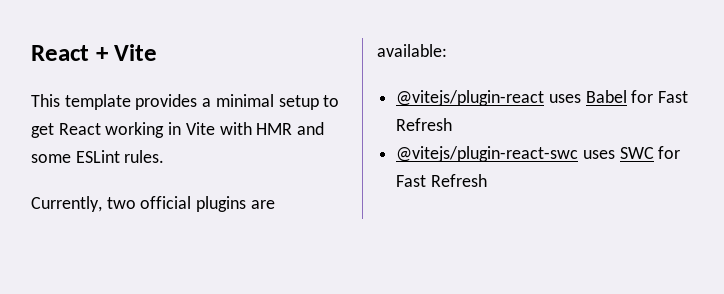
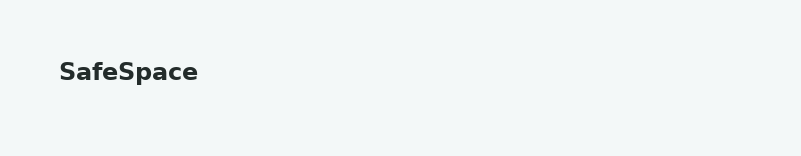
[31,44,158,61] [31,94,340,110] [31,122,325,138] [31,150,165,163] [31,196,275,212] [377,44,447,57] [396,90,689,106] [396,118,453,131] [396,146,681,162] [396,174,487,187] React + Vite // This template provides a minimal setup to get React working in Vite with HMR and some ESLint rules. // Currently, two official plugins are available: // @vitejs/plugin-react uses Babel for Fast Refresh // @vitejs/plugin-react-swc uses SWC for Fast Refresh -> [59,62,198,85] SafeSpace

